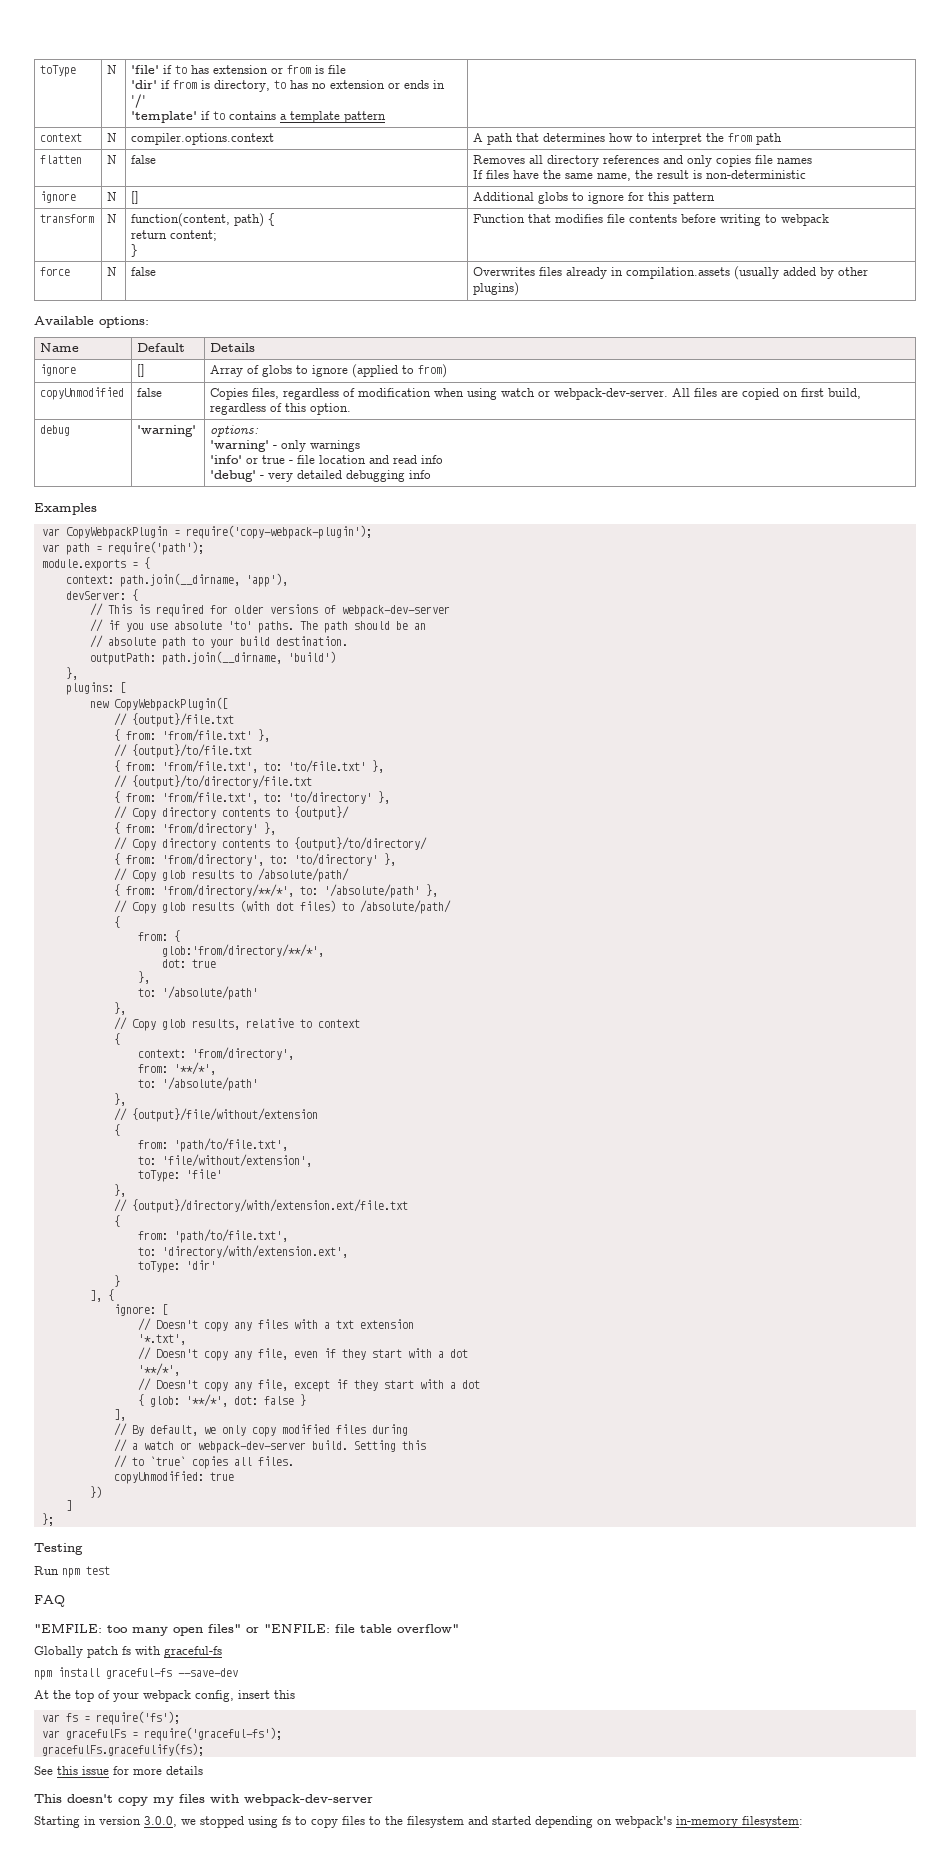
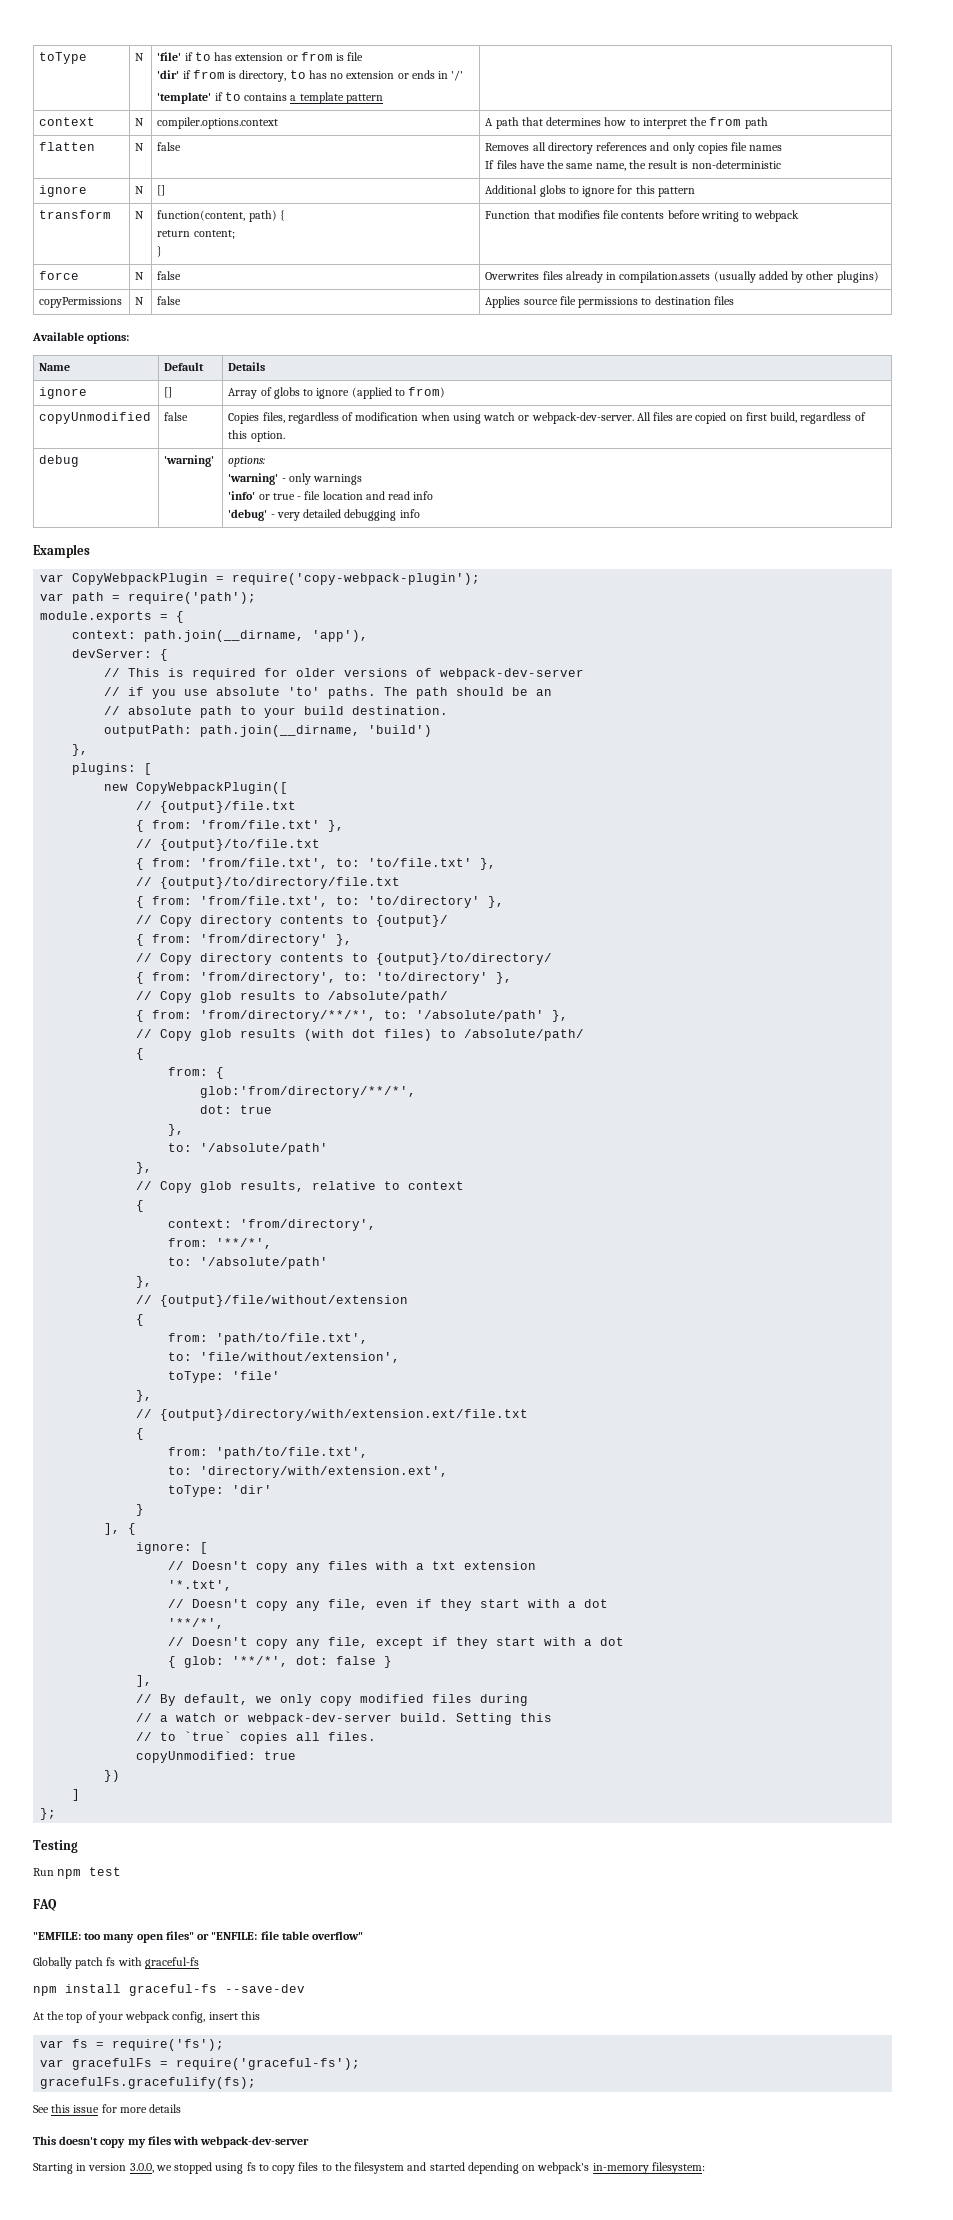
(520, 289) none -> [39,297,123,308] [135,297,145,305] [157,296,182,305] [485,296,734,308] // copyPermissions | N | false | Applies source file permissions to destination files

